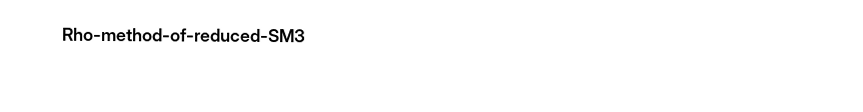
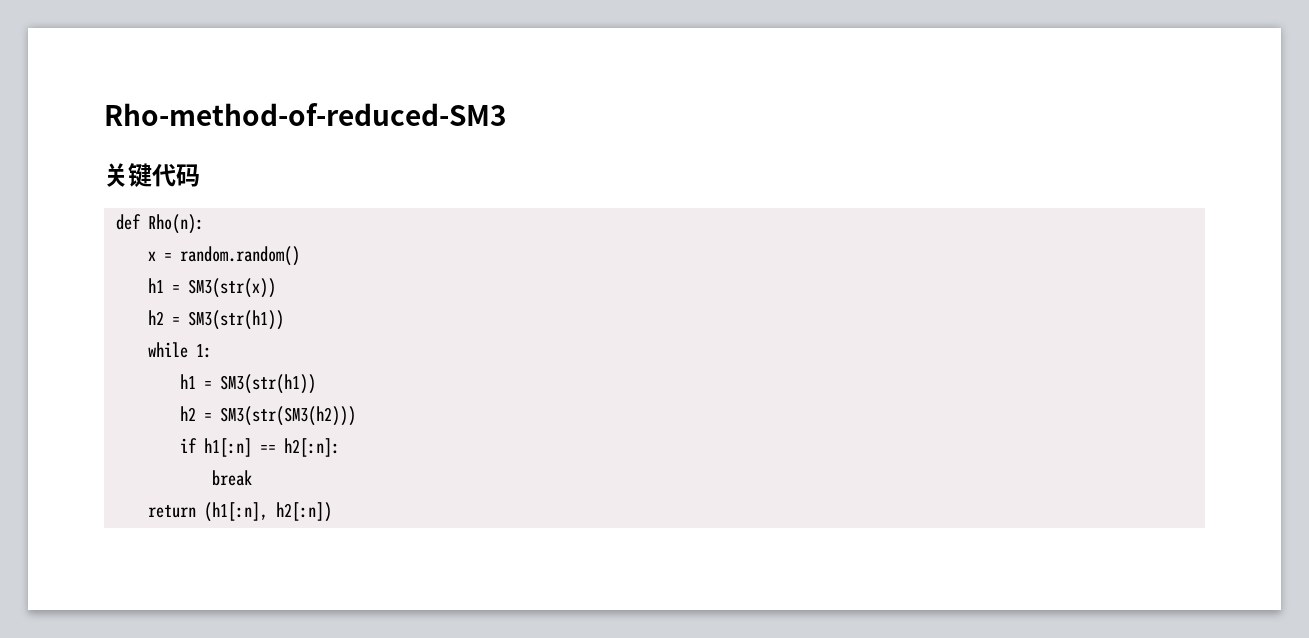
(306, 35) none -> [104,163,200,187] [116,214,204,234] [148,246,300,266] [148,278,276,298] [148,310,284,330] [148,342,212,358] [180,374,316,394] [180,406,356,426] [180,438,340,457] [212,470,252,486] [148,502,332,522] // 关键代码 // def Rho(n): // x = random.random() // h1 = SM3(str(x)) // h2 = SM3(str(h1)) // while 1: // h1 = SM3(str(h1)) // h2 = SM3(str(SM3(h2))) // if h1[:n] == h2[:n]: // break // return (h1[:n], h2[:n])

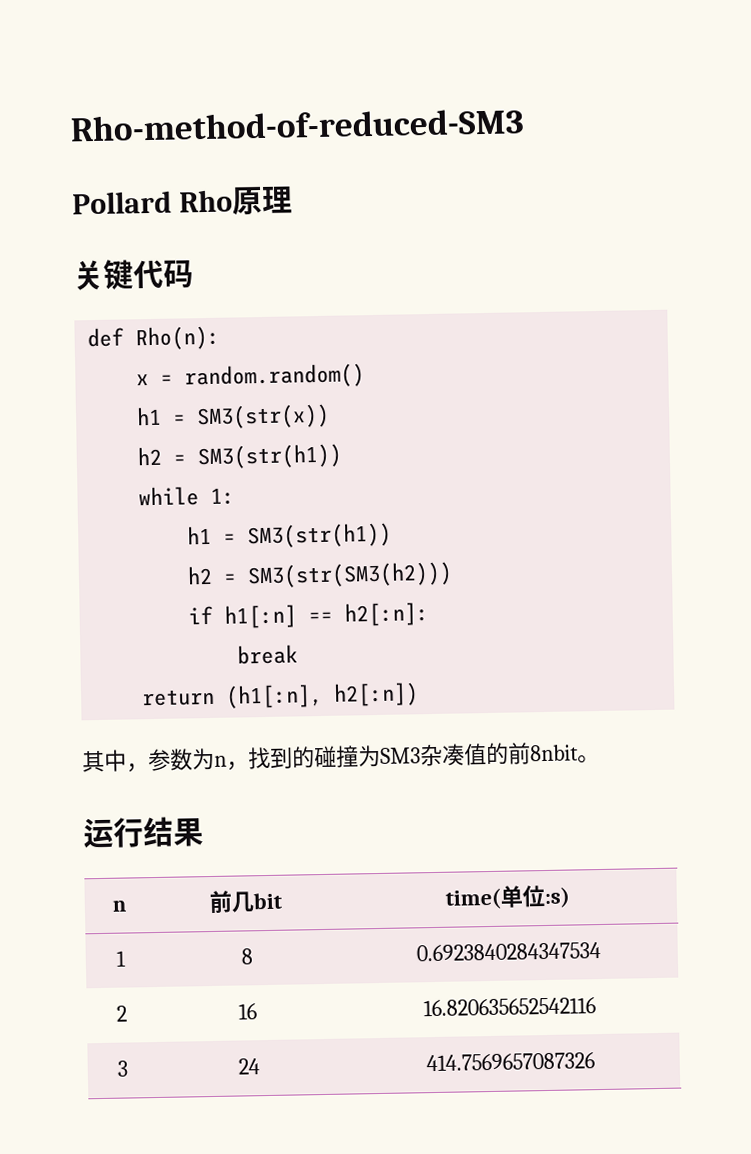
(507, 114) none -> [72,185,293,216] // Pollard Rho原理
(332, 512) none -> [82,742,600,773] [83,816,204,849] [112,900,126,912] [209,890,282,914] [444,885,570,910] [115,950,126,967] [240,948,253,965] [415,942,601,962] [115,1005,127,1022] [238,1003,258,1020] [422,997,596,1017] [116,1060,128,1077] [237,1058,260,1075] [425,1052,595,1072] // 其中，参数为n，找到的碰撞为SM3杂凑值的前8nbit。 // 运行结果 // n | 前几bit | time(单位:s) // 1 | 8 | 0.6923840284347534 // 2 | 16 | 16.820635652542116 // 3 | 24 | 414.7569657087326

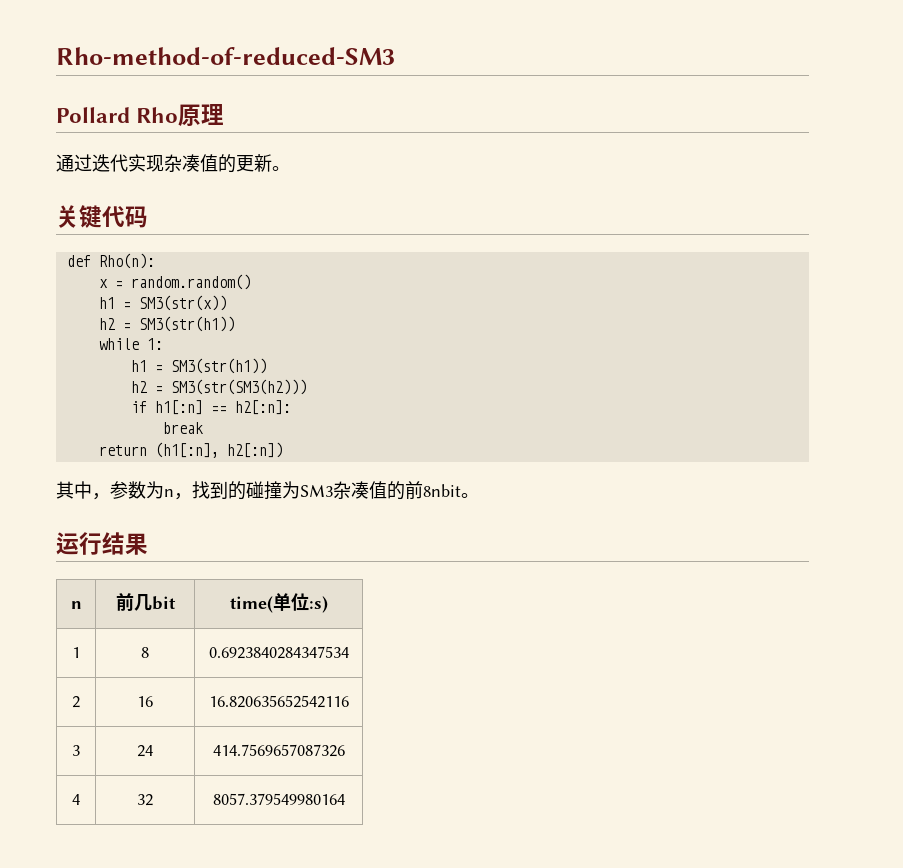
(293, 200) none -> [56,154,290,173] // 通过迭代实现杂凑值的更新。
(595, 1062) none -> [72,794,80,805] [137,794,153,806] [212,793,345,805] // 4 | 32 | 8057.379549980164

